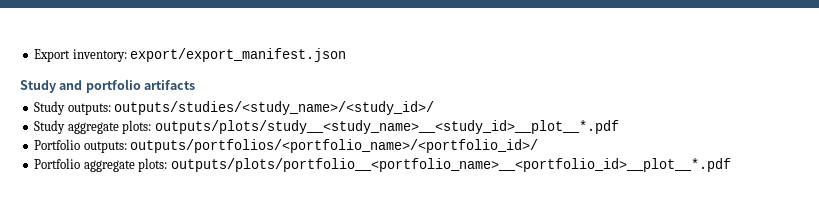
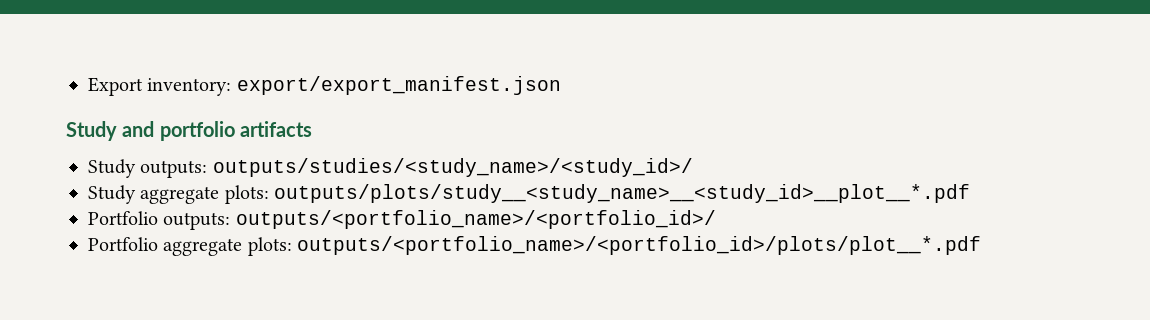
[130,139,539,153] outputs/portfolios/<portfolio_name>/<portfolio_id>/ -> [235,210,716,229] outputs/<portfolio_name>/<portfolio_id>/
[170,158,731,172] outputs/plots/portfolio__<portfolio_name>__<portfolio_id>__plot__*.pdf -> [297,236,982,255] outputs/<portfolio_name>/<portfolio_id>/plots/plot__*.pdf

